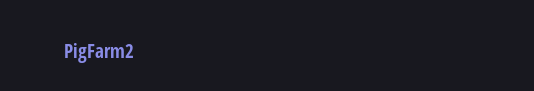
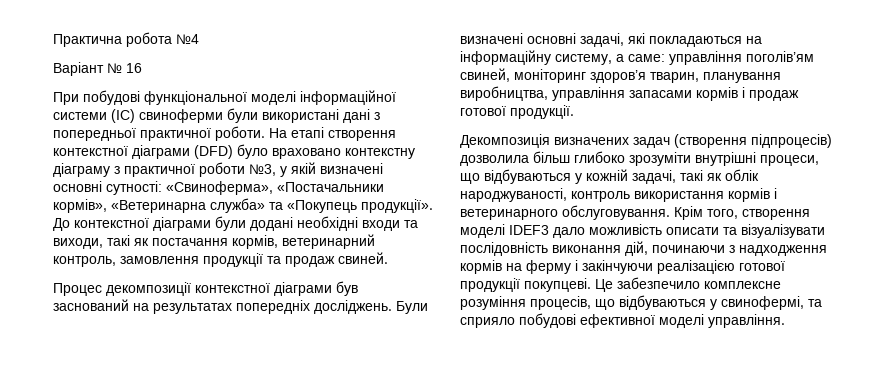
[64,43,134,63] PigFarm2 -> [53,32,199,47] [53,62,142,76] [53,90,396,105] [53,108,380,123] [53,126,396,141] [53,144,415,159] [53,162,383,177] [53,181,384,195] [53,198,433,213] [53,216,418,231] [53,234,375,249] [53,252,388,267] [53,281,358,296] [53,299,428,314] [460,33,762,47] [460,50,814,65] [460,68,781,83] [460,86,799,101] [460,105,574,119] [460,134,832,148] [460,151,819,166] [460,169,759,184] [460,188,777,202] [460,205,810,220] [460,224,825,238] [460,241,827,256] [460,260,785,274] [460,277,781,292] [460,295,822,310] [460,313,785,328] Практична робота №4 // Варіант № 16 // При побудові функціональної моделі інформаційної системи (ІС) свиноферми були використані дані з попередньої практичної роботи. На етапі створення контекстної діаграми (DFD) було враховано контекстну діаграму з практичної роботи №3, у якій визначені основні сутності: «Свиноферма», «Постачальники кормів», «Ветеринарна служба» та «Покупець продукції». До контекстної діаграми були додані необхідні входи та виходи, такі як постачання кормів, ветеринарний контроль, замовлення продукції та продаж свиней. // Процес декомпозиції контекстної діаграми був заснований на результатах попередніх досліджень. Були визначені основні задачі, які покладаються на інформаційну систему, а саме: управління поголів’ям свиней, моніторинг здоров’я тварин, планування виробництва, управління запасами кормів і продаж готової продукції. // Декомпозиція визначених задач (створення підпроцесів) дозволила більш глибоко зрозуміти внутрішні процеси, що відбуваються у кожній задачі, такі як облік народжуваності, контроль використання кормів і ветеринарного обслуговування. Крім того, створення моделі IDEF3 дало можливість описати та візуалізувати послідовність виконання дій, починаючи з надходження кормів на ферму і закінчуючи реалізацією готової продукції покупцеві. Це забезпечило комплексне розуміння процесів, що відбуваються у свинофермі, та сприяло побудові ефективної моделі управління.

